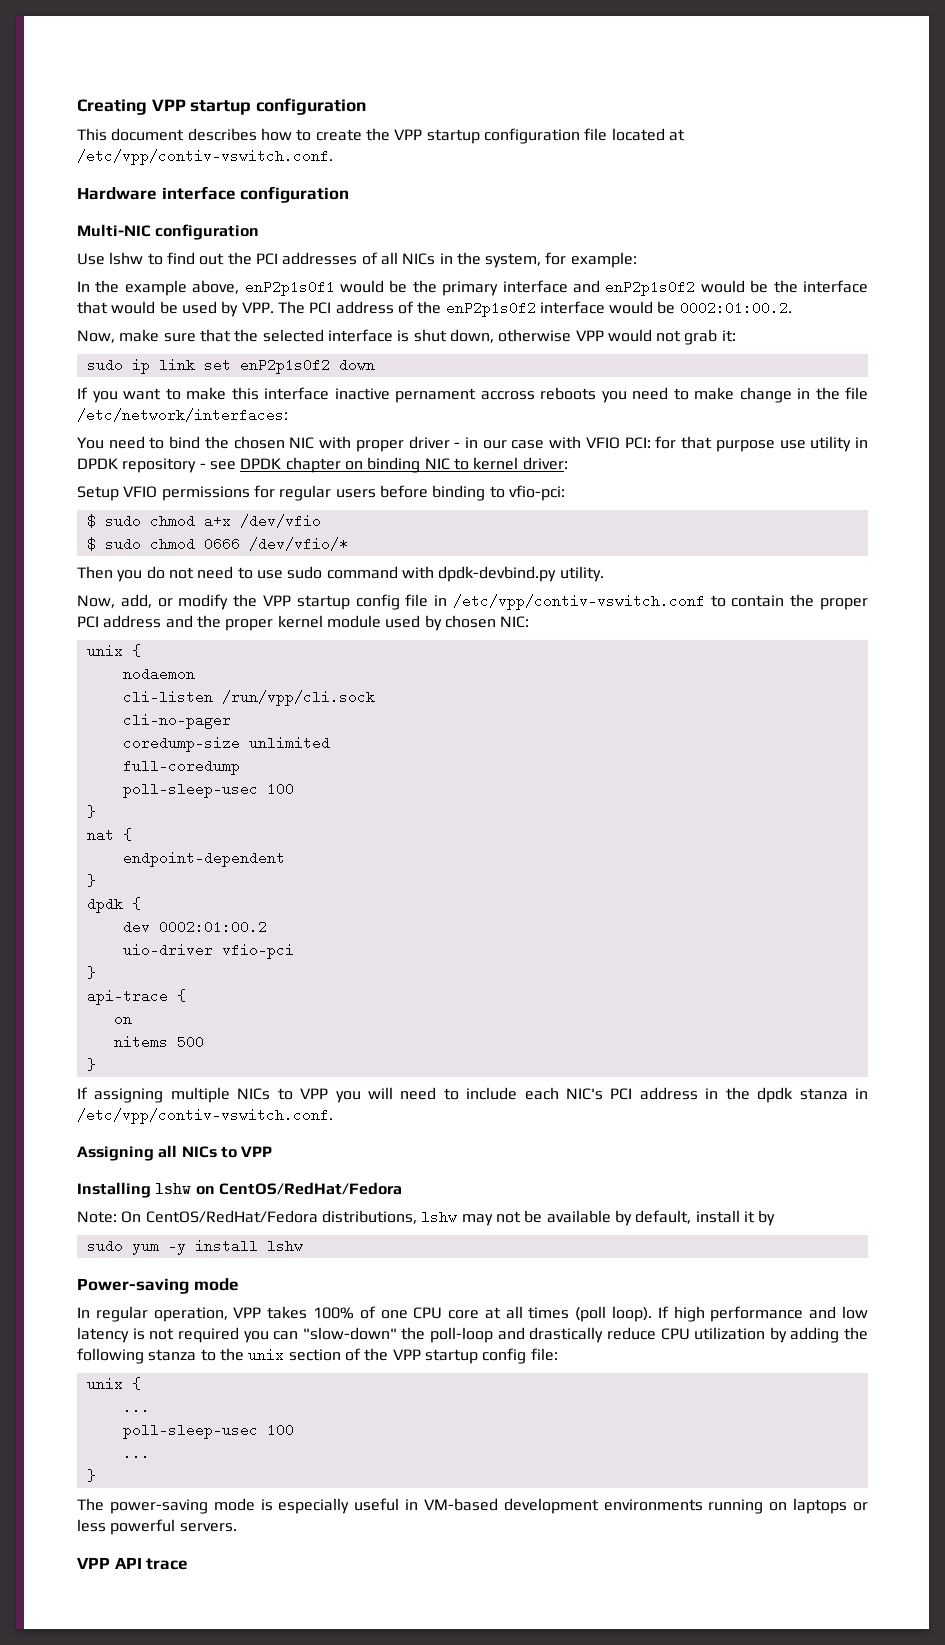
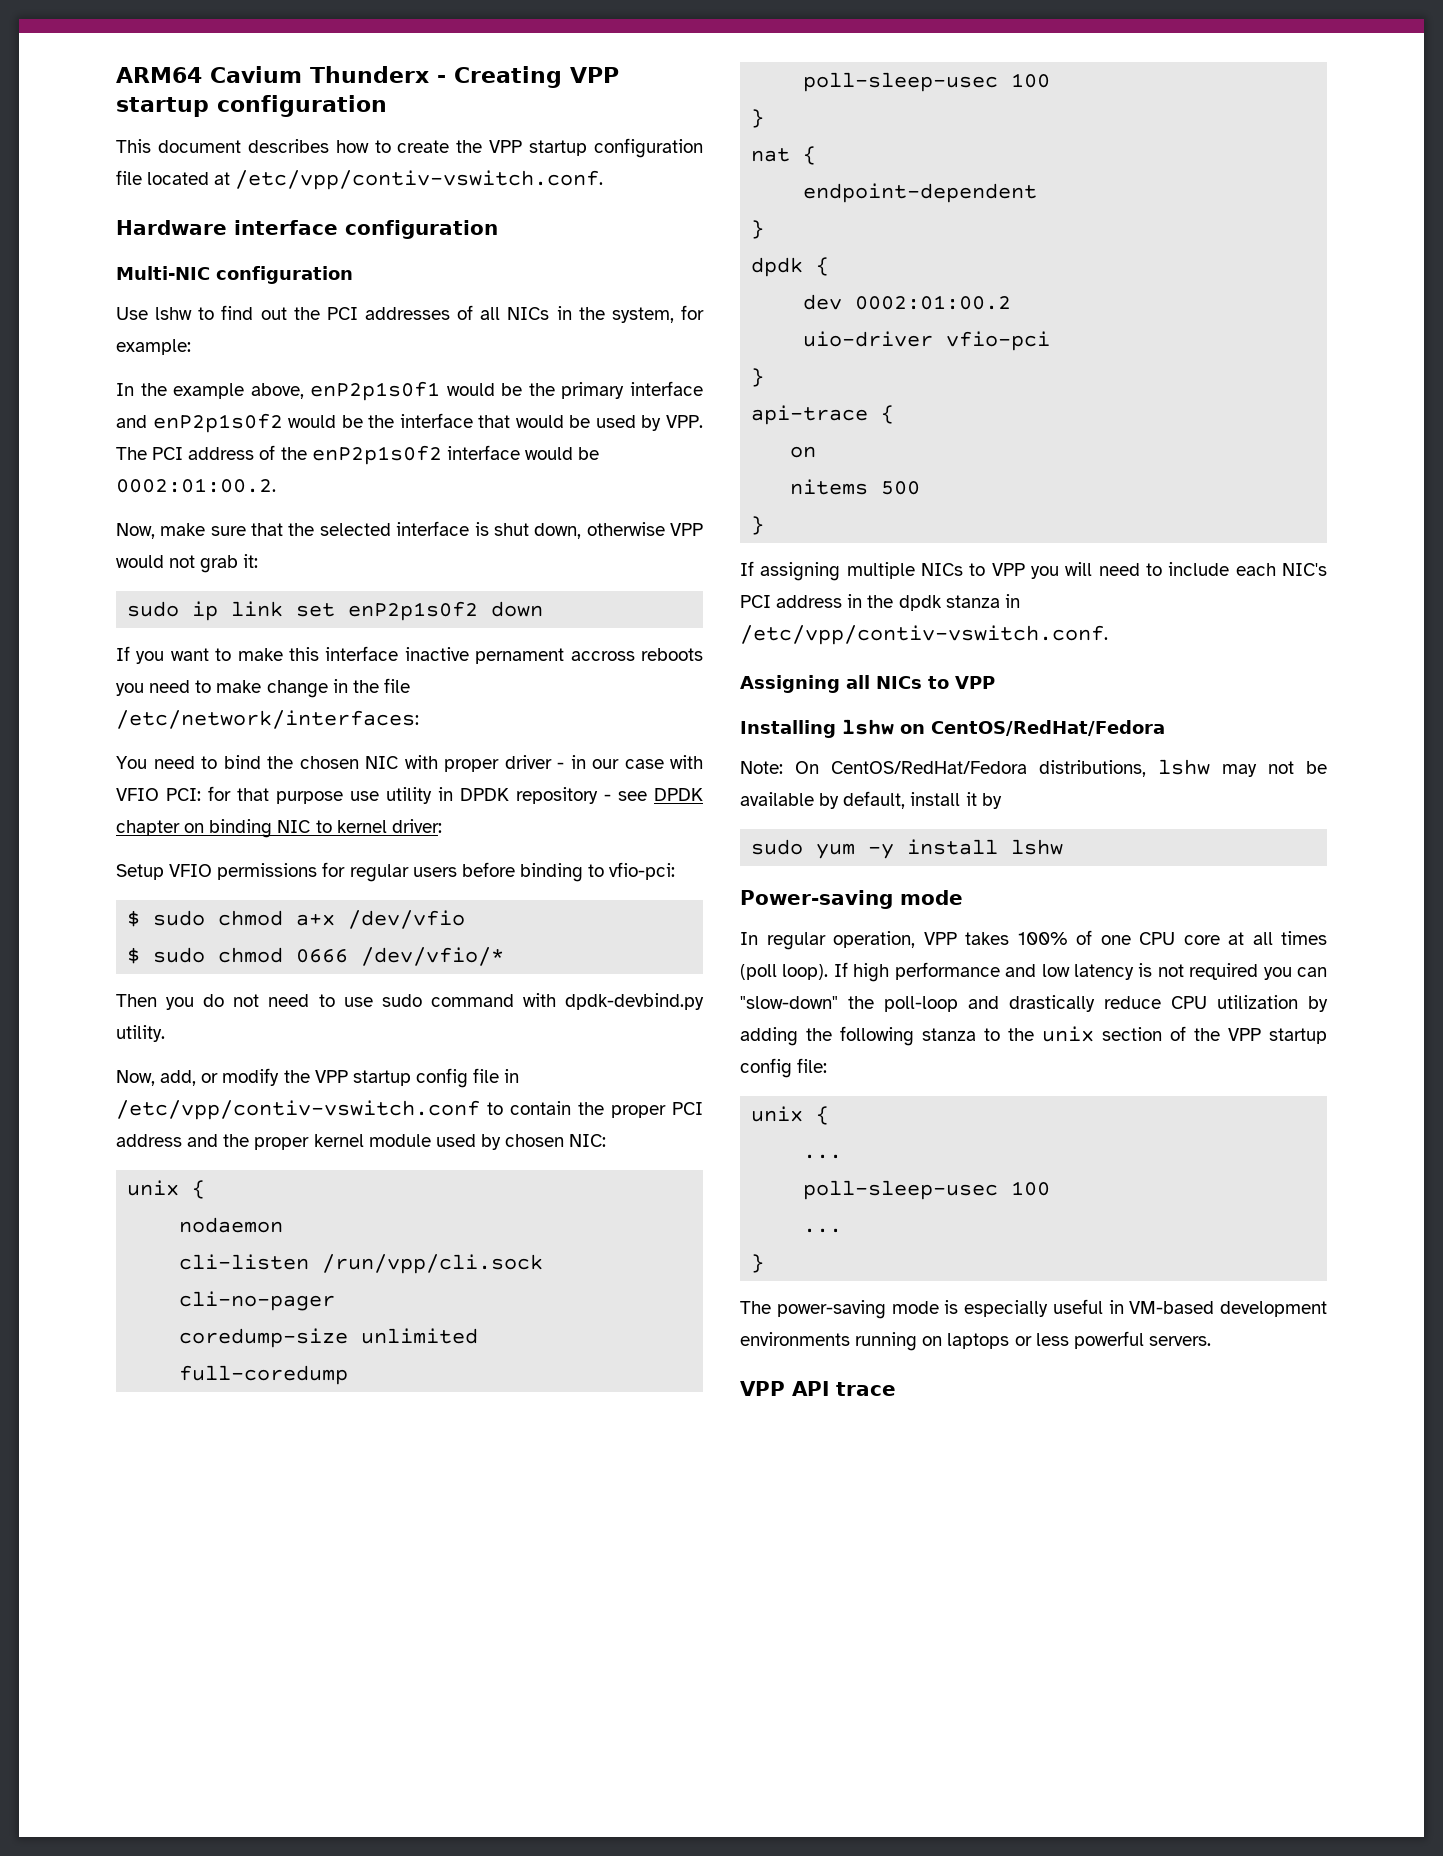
(77, 107) none -> [116,66,446,83] ARM64 Cavium Thunderx -

